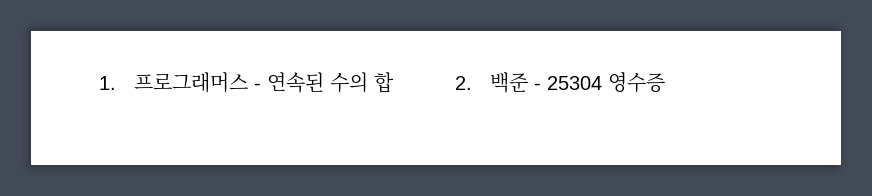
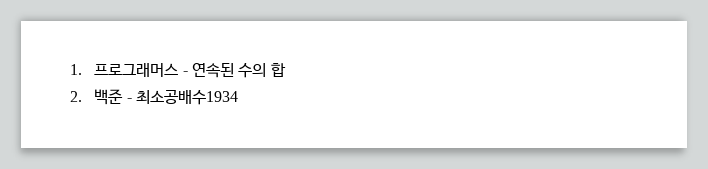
[546,72,665,93] 25304 영수증 -> [135,90,238,105] 최소공배수1934

